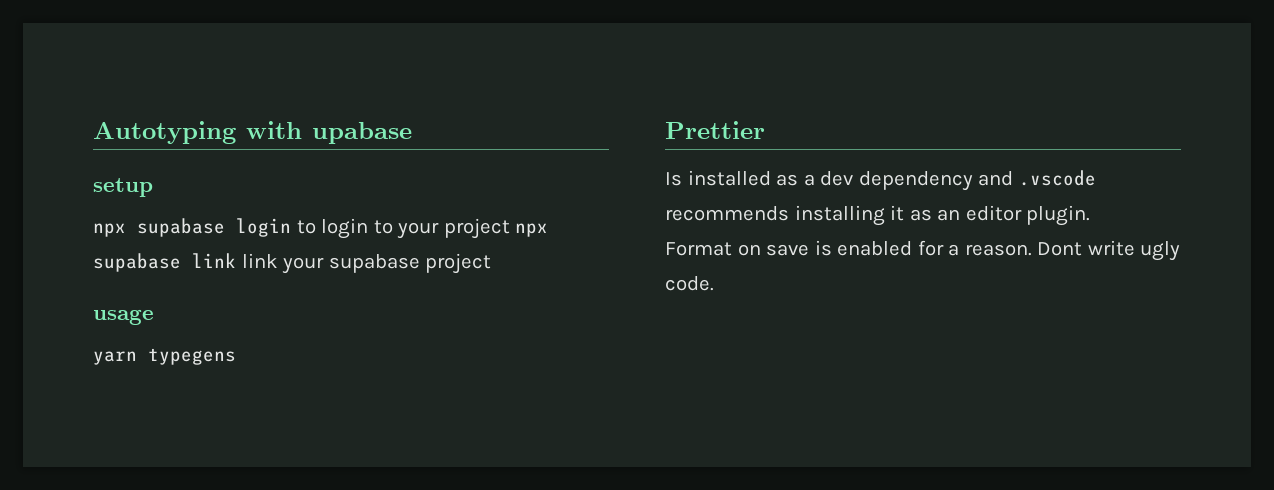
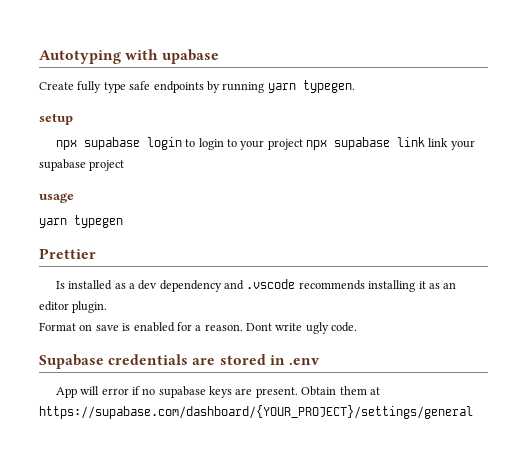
(412, 133) none -> [39,80,355,93] // Create fully type safe endpoints by running yarn typegen.
[148,348,236,365] typegens -> [74,215,123,228] typegen
(714, 283) none -> [39,354,320,369] [55,386,380,398] [39,405,473,419] // Supabase credentials are stored in .env // App will error if no supabase keys are present. Obtain them at https://supabase.com/dashboard/{YOUR_PROJECT}/settings/general

